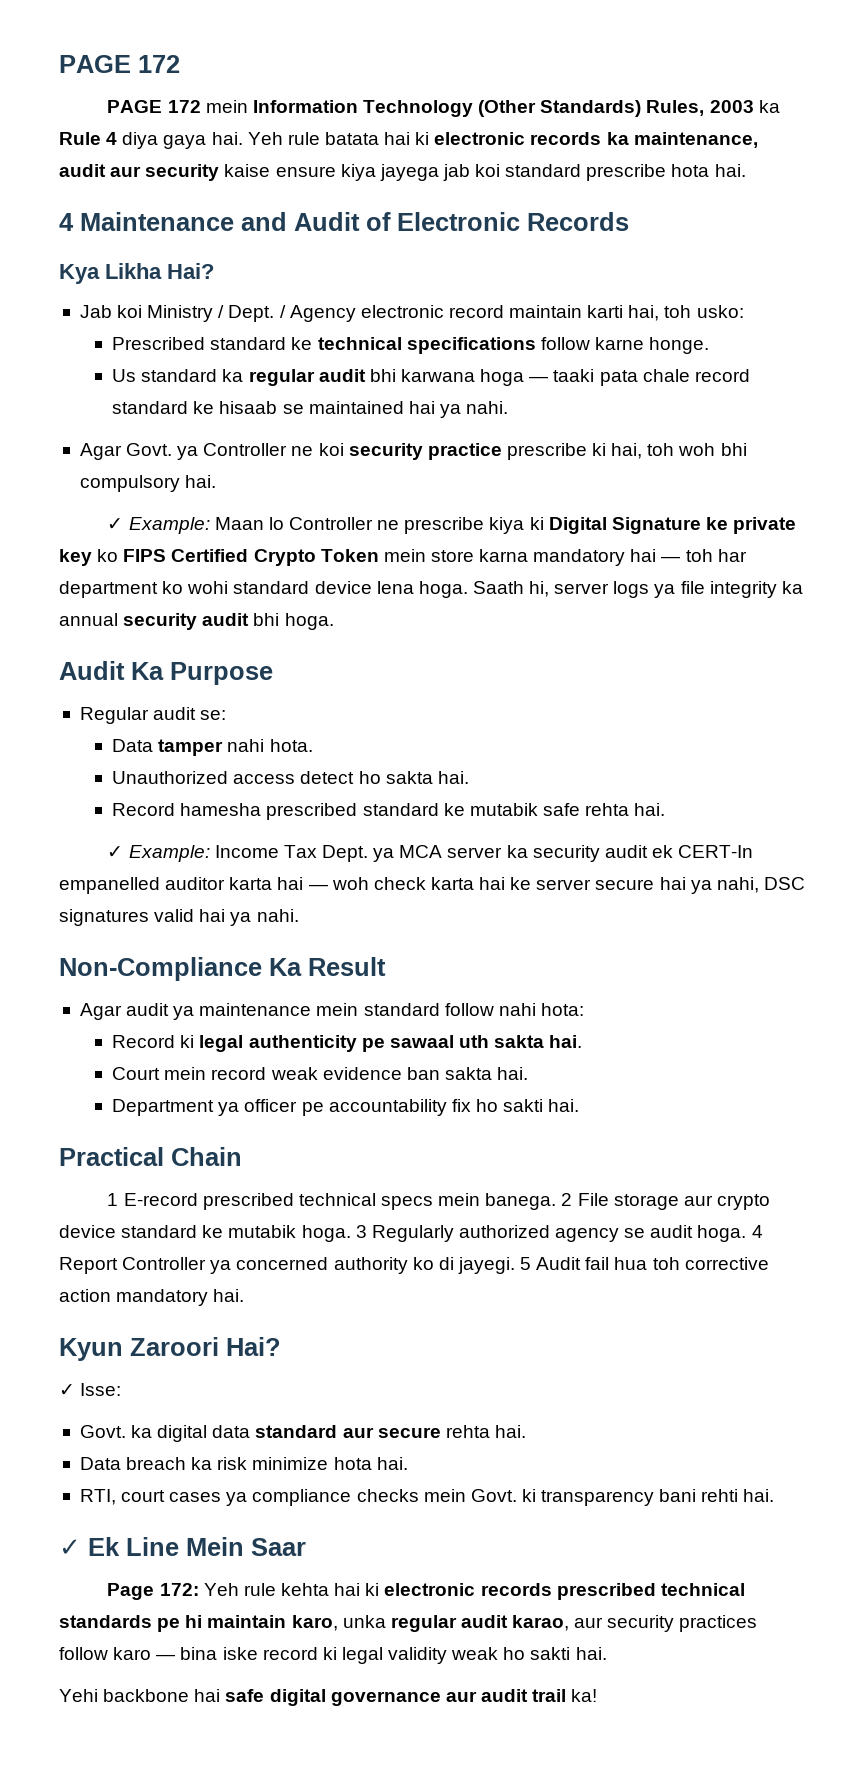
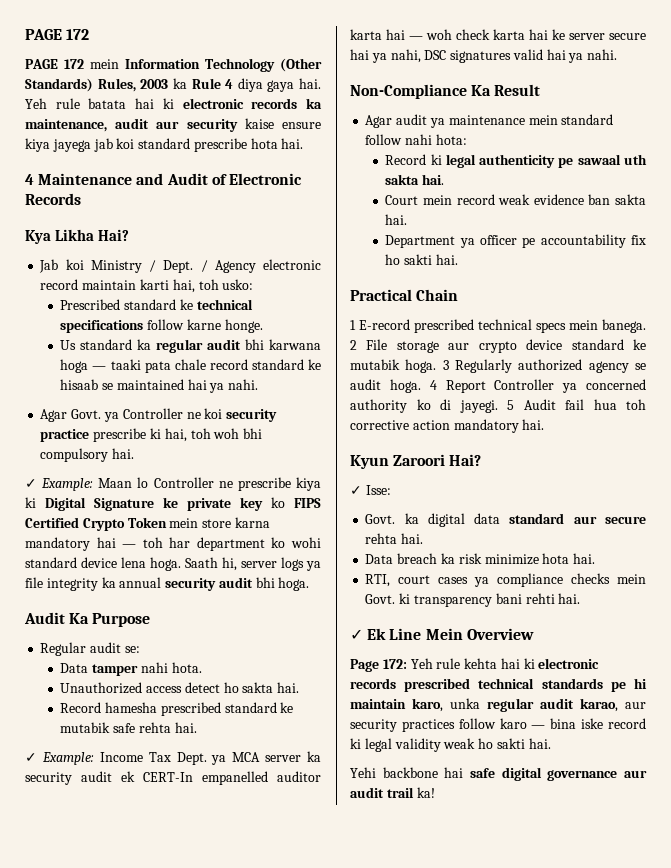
[251,1538,306,1556] Saar -> [466,628,534,640] Overview

